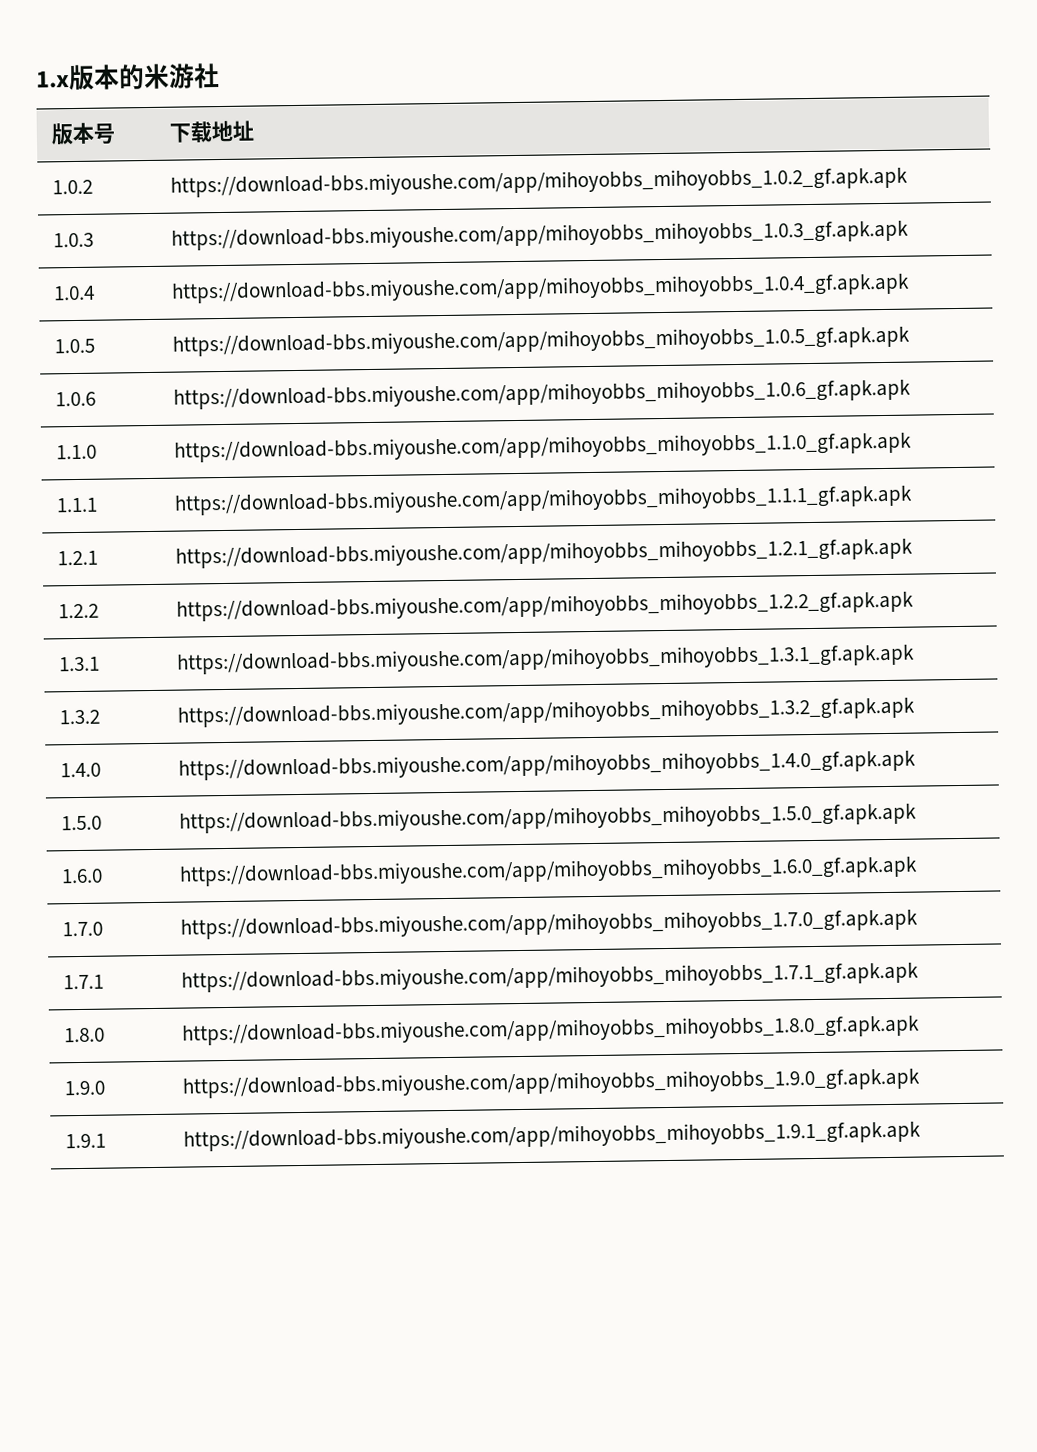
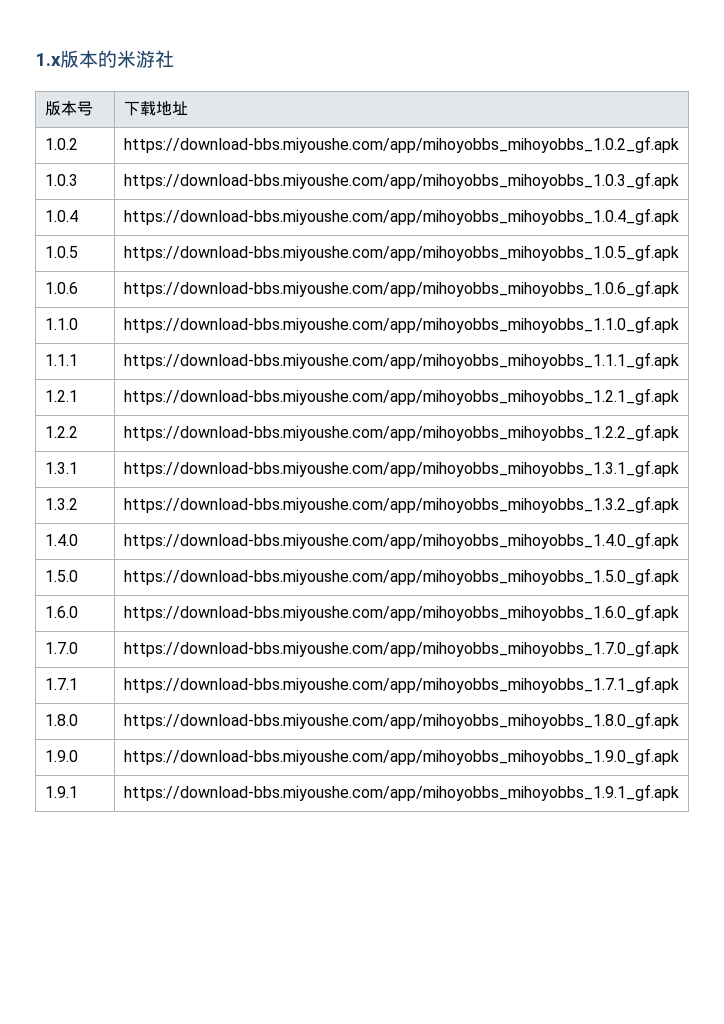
[169,166,908,198] https://download-bbs.miyoushe.com/app/mihoyobbs_mihoyobbs_1.0.2_gf.apk.apk -> [123,136,679,153] https://download-bbs.miyoushe.com/app/mihoyobbs_mihoyobbs_1.0.2_gf.apk
[170,219,909,251] https://download-bbs.miyoushe.com/app/mihoyobbs_mihoyobbs_1.0.3_gf.apk.apk -> [123,172,679,189] https://download-bbs.miyoushe.com/app/mihoyobbs_mihoyobbs_1.0.3_gf.apk
[170,272,910,304] https://download-bbs.miyoushe.com/app/mihoyobbs_mihoyobbs_1.0.4_gf.apk.apk -> [123,208,679,225] https://download-bbs.miyoushe.com/app/mihoyobbs_mihoyobbs_1.0.4_gf.apk
[171,325,910,357] https://download-bbs.miyoushe.com/app/mihoyobbs_mihoyobbs_1.0.5_gf.apk.apk -> [123,244,679,261] https://download-bbs.miyoushe.com/app/mihoyobbs_mihoyobbs_1.0.5_gf.apk
[172,378,911,410] https://download-bbs.miyoushe.com/app/mihoyobbs_mihoyobbs_1.0.6_gf.apk.apk -> [123,280,679,297] https://download-bbs.miyoushe.com/app/mihoyobbs_mihoyobbs_1.0.6_gf.apk
[173,431,912,463] https://download-bbs.miyoushe.com/app/mihoyobbs_mihoyobbs_1.1.0_gf.apk.apk -> [123,316,679,333] https://download-bbs.miyoushe.com/app/mihoyobbs_mihoyobbs_1.1.0_gf.apk
[173,484,913,516] https://download-bbs.miyoushe.com/app/mihoyobbs_mihoyobbs_1.1.1_gf.apk.apk -> [123,352,679,369] https://download-bbs.miyoushe.com/app/mihoyobbs_mihoyobbs_1.1.1_gf.apk
[174,537,913,569] https://download-bbs.miyoushe.com/app/mihoyobbs_mihoyobbs_1.2.1_gf.apk.apk -> [123,388,679,405] https://download-bbs.miyoushe.com/app/mihoyobbs_mihoyobbs_1.2.1_gf.apk
[175,590,914,622] https://download-bbs.miyoushe.com/app/mihoyobbs_mihoyobbs_1.2.2_gf.apk.apk -> [123,424,679,441] https://download-bbs.miyoushe.com/app/mihoyobbs_mihoyobbs_1.2.2_gf.apk
[175,643,915,675] https://download-bbs.miyoushe.com/app/mihoyobbs_mihoyobbs_1.3.1_gf.apk.apk -> [123,460,679,477] https://download-bbs.miyoushe.com/app/mihoyobbs_mihoyobbs_1.3.1_gf.apk
[176,696,915,728] https://download-bbs.miyoushe.com/app/mihoyobbs_mihoyobbs_1.3.2_gf.apk.apk -> [123,496,679,513] https://download-bbs.miyoushe.com/app/mihoyobbs_mihoyobbs_1.3.2_gf.apk
[177,749,916,781] https://download-bbs.miyoushe.com/app/mihoyobbs_mihoyobbs_1.4.0_gf.apk.apk -> [123,532,679,549] https://download-bbs.miyoushe.com/app/mihoyobbs_mihoyobbs_1.4.0_gf.apk
[178,802,917,834] https://download-bbs.miyoushe.com/app/mihoyobbs_mihoyobbs_1.5.0_gf.apk.apk -> [123,568,679,585] https://download-bbs.miyoushe.com/app/mihoyobbs_mihoyobbs_1.5.0_gf.apk
[178,855,918,887] https://download-bbs.miyoushe.com/app/mihoyobbs_mihoyobbs_1.6.0_gf.apk.apk -> [123,604,679,621] https://download-bbs.miyoushe.com/app/mihoyobbs_mihoyobbs_1.6.0_gf.apk
[179,908,918,940] https://download-bbs.miyoushe.com/app/mihoyobbs_mihoyobbs_1.7.0_gf.apk.apk -> [123,640,679,657] https://download-bbs.miyoushe.com/app/mihoyobbs_mihoyobbs_1.7.0_gf.apk
[180,961,919,993] https://download-bbs.miyoushe.com/app/mihoyobbs_mihoyobbs_1.7.1_gf.apk.apk -> [123,676,679,693] https://download-bbs.miyoushe.com/app/mihoyobbs_mihoyobbs_1.7.1_gf.apk
[181,1014,920,1046] https://download-bbs.miyoushe.com/app/mihoyobbs_mihoyobbs_1.8.0_gf.apk.apk -> [123,712,679,729] https://download-bbs.miyoushe.com/app/mihoyobbs_mihoyobbs_1.8.0_gf.apk
[181,1067,920,1099] https://download-bbs.miyoushe.com/app/mihoyobbs_mihoyobbs_1.9.0_gf.apk.apk -> [123,748,679,765] https://download-bbs.miyoushe.com/app/mihoyobbs_mihoyobbs_1.9.0_gf.apk
[182,1120,921,1152] https://download-bbs.miyoushe.com/app/mihoyobbs_mihoyobbs_1.9.1_gf.apk.apk -> [123,784,679,801] https://download-bbs.miyoushe.com/app/mihoyobbs_mihoyobbs_1.9.1_gf.apk

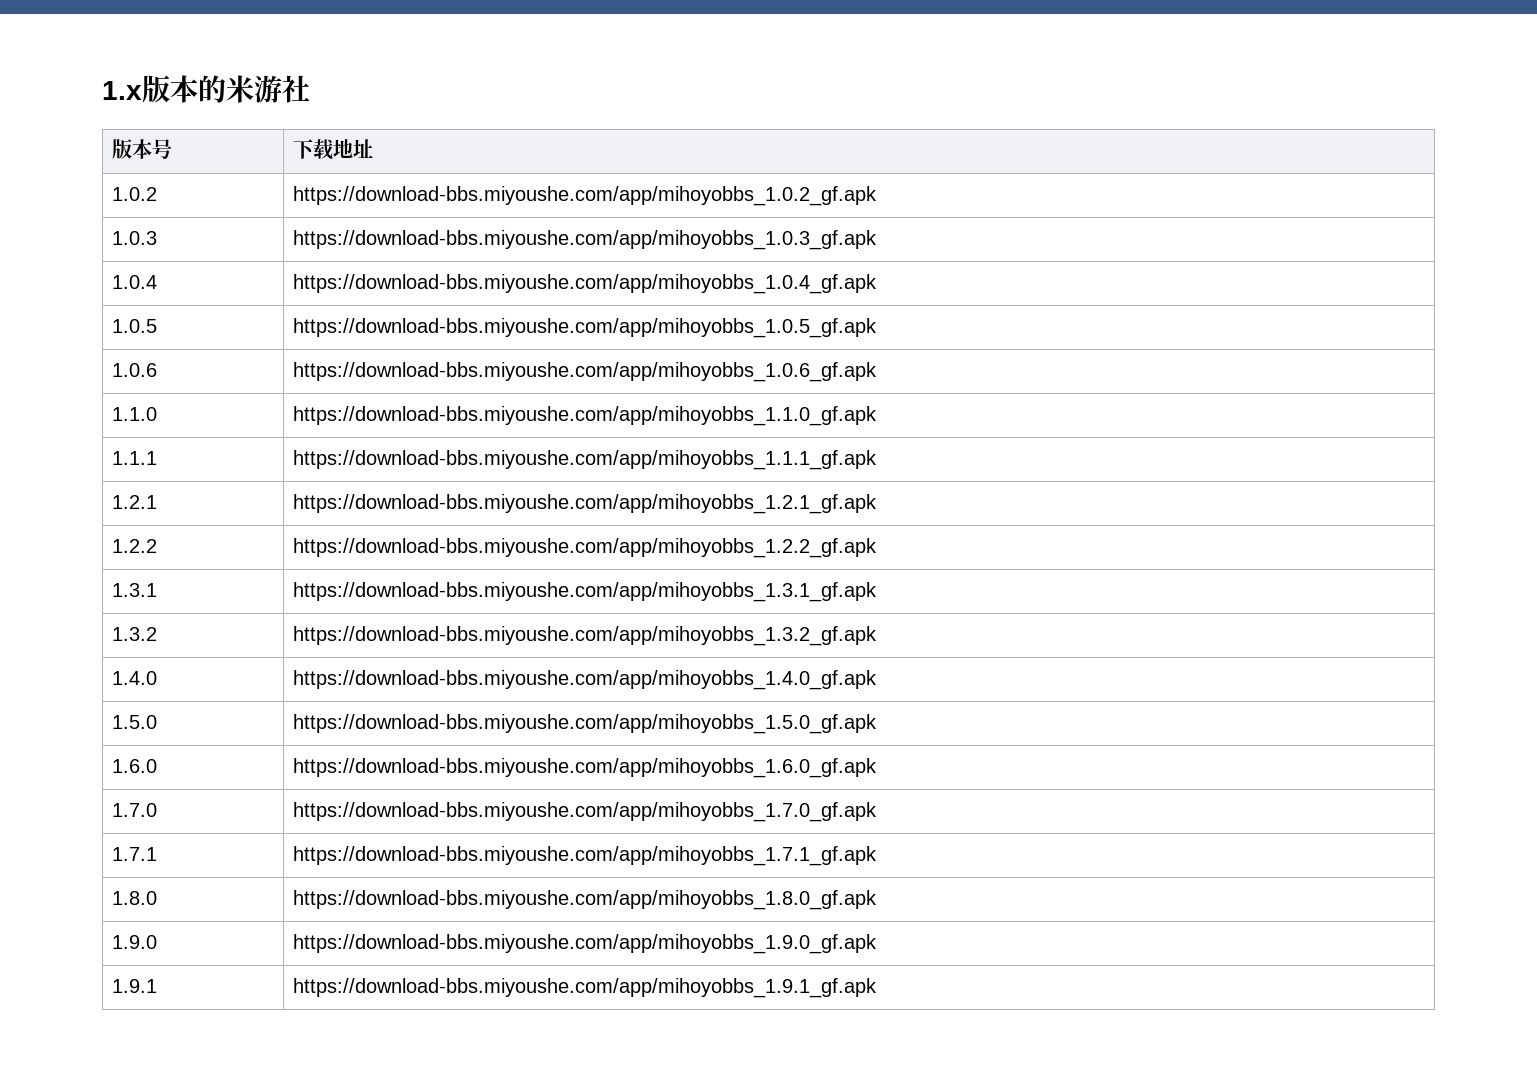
[123,136,679,153] https://download-bbs.miyoushe.com/app/mihoyobbs_mihoyobbs_1.0.2_gf.apk -> [293,186,878,206] https://download-bbs.miyoushe.com/app/mihoyobbs_1.0.2_gf.apk
[123,172,679,189] https://download-bbs.miyoushe.com/app/mihoyobbs_mihoyobbs_1.0.3_gf.apk -> [293,230,878,250] https://download-bbs.miyoushe.com/app/mihoyobbs_1.0.3_gf.apk
[123,208,679,225] https://download-bbs.miyoushe.com/app/mihoyobbs_mihoyobbs_1.0.4_gf.apk -> [293,274,878,294] https://download-bbs.miyoushe.com/app/mihoyobbs_1.0.4_gf.apk
[123,244,679,261] https://download-bbs.miyoushe.com/app/mihoyobbs_mihoyobbs_1.0.5_gf.apk -> [293,318,878,338] https://download-bbs.miyoushe.com/app/mihoyobbs_1.0.5_gf.apk
[123,280,679,297] https://download-bbs.miyoushe.com/app/mihoyobbs_mihoyobbs_1.0.6_gf.apk -> [293,362,878,382] https://download-bbs.miyoushe.com/app/mihoyobbs_1.0.6_gf.apk
[123,316,679,333] https://download-bbs.miyoushe.com/app/mihoyobbs_mihoyobbs_1.1.0_gf.apk -> [293,406,878,426] https://download-bbs.miyoushe.com/app/mihoyobbs_1.1.0_gf.apk
[123,352,679,369] https://download-bbs.miyoushe.com/app/mihoyobbs_mihoyobbs_1.1.1_gf.apk -> [293,450,878,470] https://download-bbs.miyoushe.com/app/mihoyobbs_1.1.1_gf.apk
[123,388,679,405] https://download-bbs.miyoushe.com/app/mihoyobbs_mihoyobbs_1.2.1_gf.apk -> [293,494,878,514] https://download-bbs.miyoushe.com/app/mihoyobbs_1.2.1_gf.apk
[123,424,679,441] https://download-bbs.miyoushe.com/app/mihoyobbs_mihoyobbs_1.2.2_gf.apk -> [293,538,878,558] https://download-bbs.miyoushe.com/app/mihoyobbs_1.2.2_gf.apk
[123,460,679,477] https://download-bbs.miyoushe.com/app/mihoyobbs_mihoyobbs_1.3.1_gf.apk -> [293,582,878,602] https://download-bbs.miyoushe.com/app/mihoyobbs_1.3.1_gf.apk
[123,496,679,513] https://download-bbs.miyoushe.com/app/mihoyobbs_mihoyobbs_1.3.2_gf.apk -> [293,626,878,646] https://download-bbs.miyoushe.com/app/mihoyobbs_1.3.2_gf.apk
[123,532,679,549] https://download-bbs.miyoushe.com/app/mihoyobbs_mihoyobbs_1.4.0_gf.apk -> [293,670,878,690] https://download-bbs.miyoushe.com/app/mihoyobbs_1.4.0_gf.apk
[123,568,679,585] https://download-bbs.miyoushe.com/app/mihoyobbs_mihoyobbs_1.5.0_gf.apk -> [293,714,878,734] https://download-bbs.miyoushe.com/app/mihoyobbs_1.5.0_gf.apk
[123,604,679,621] https://download-bbs.miyoushe.com/app/mihoyobbs_mihoyobbs_1.6.0_gf.apk -> [293,758,878,778] https://download-bbs.miyoushe.com/app/mihoyobbs_1.6.0_gf.apk
[123,640,679,657] https://download-bbs.miyoushe.com/app/mihoyobbs_mihoyobbs_1.7.0_gf.apk -> [293,802,878,822] https://download-bbs.miyoushe.com/app/mihoyobbs_1.7.0_gf.apk
[123,676,679,693] https://download-bbs.miyoushe.com/app/mihoyobbs_mihoyobbs_1.7.1_gf.apk -> [293,846,878,866] https://download-bbs.miyoushe.com/app/mihoyobbs_1.7.1_gf.apk
[123,712,679,729] https://download-bbs.miyoushe.com/app/mihoyobbs_mihoyobbs_1.8.0_gf.apk -> [293,890,878,910] https://download-bbs.miyoushe.com/app/mihoyobbs_1.8.0_gf.apk
[123,748,679,765] https://download-bbs.miyoushe.com/app/mihoyobbs_mihoyobbs_1.9.0_gf.apk -> [293,934,878,954] https://download-bbs.miyoushe.com/app/mihoyobbs_1.9.0_gf.apk
[123,784,679,801] https://download-bbs.miyoushe.com/app/mihoyobbs_mihoyobbs_1.9.1_gf.apk -> [293,978,878,998] https://download-bbs.miyoushe.com/app/mihoyobbs_1.9.1_gf.apk

